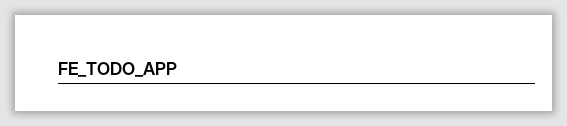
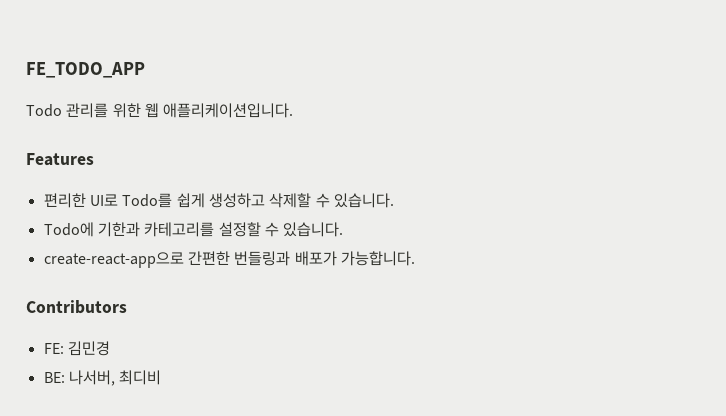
(177, 69) none -> [26,103,294,118] [26,153,94,166] [43,193,394,208] [43,222,344,237] [43,251,415,268] [26,300,127,314] [43,341,110,356] [43,370,162,386] // Todo 관리를 위한 웹 애플리케이션입니다. // Features // 편리한 UI로 Todo를 쉽게 생성하고 삭제할 수 있습니다. // Todo에 기한과 카테고리를 설정할 수 있습니다. // create-react-app으로 간편한 번들링과 배포가 가능합니다. // Contributors // FE: 김민경 // BE: 나서버, 최디비

